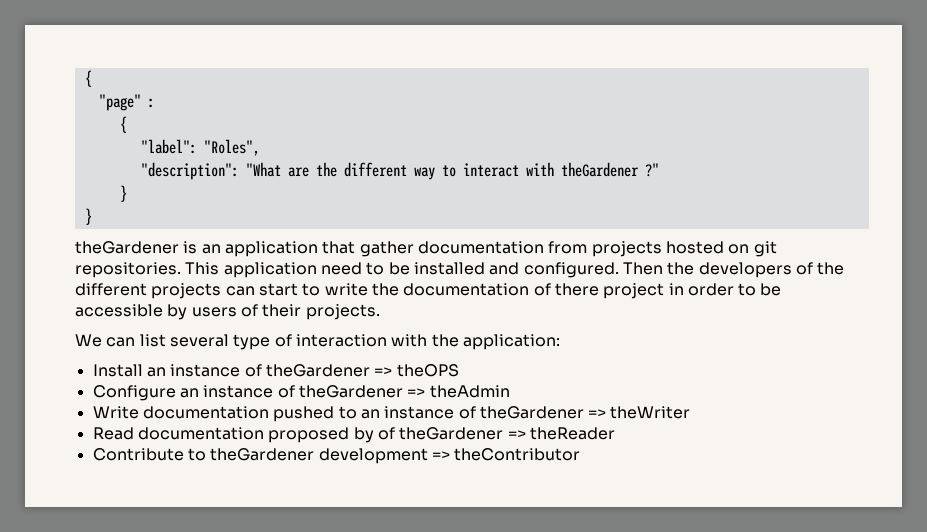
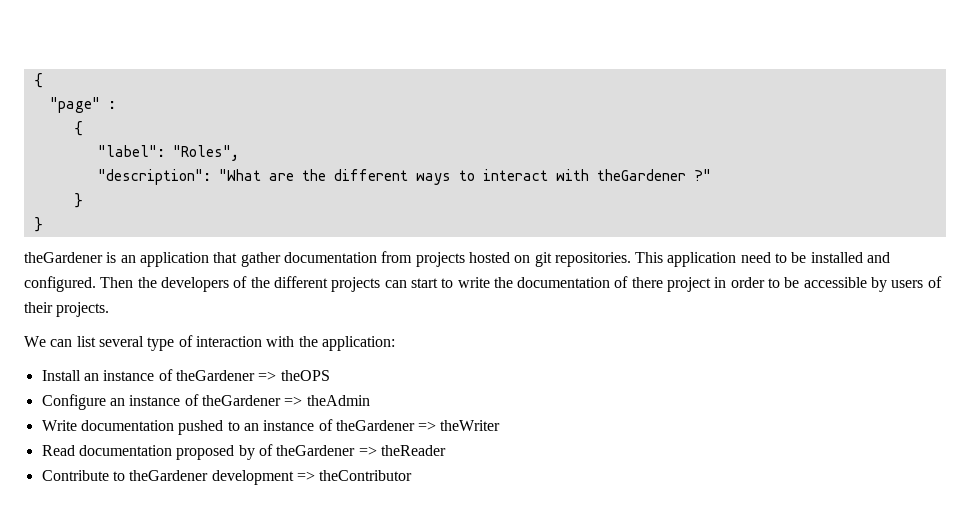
[413,167,435,180] way -> [415,173,451,185] ways

